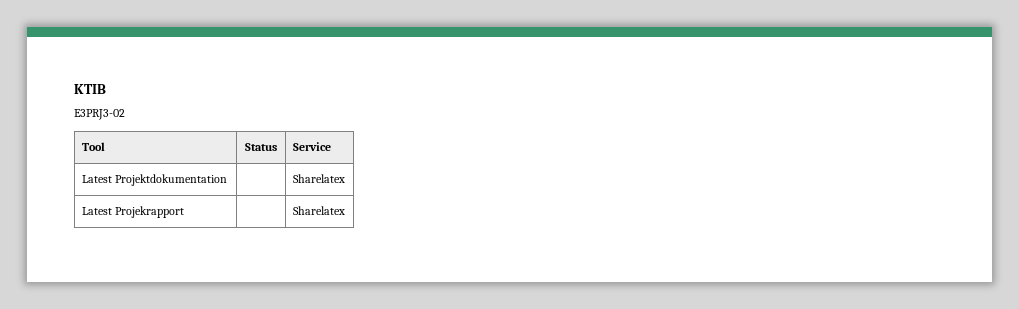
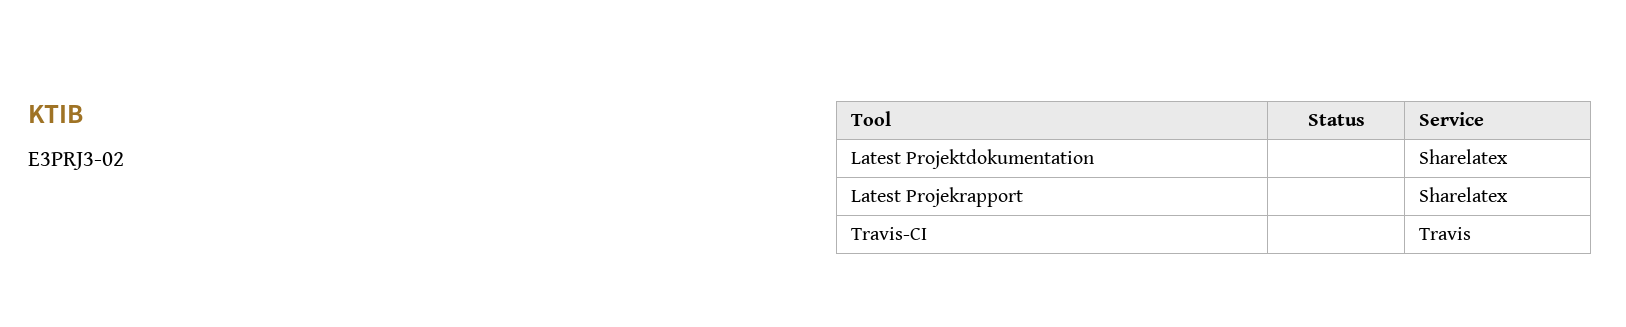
(345, 210) none -> [850,227,927,240] [1418,227,1471,240] // Travis-CI | | Travis

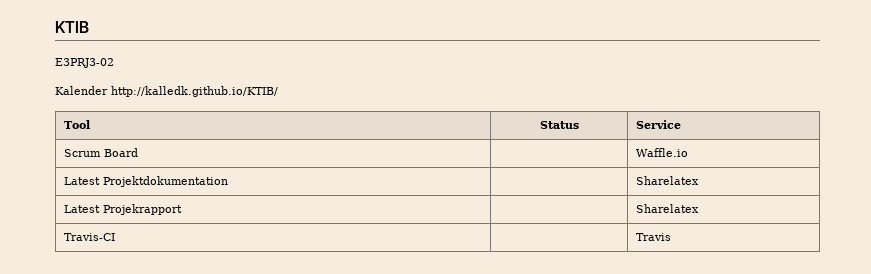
(124, 161) none -> [55,86,278,97] // Kalender http://kalledk.github.io/KTIB/
(1484, 119) none -> [63,148,138,157] [635,148,688,157] // Scrum Board | | Waffle.io

